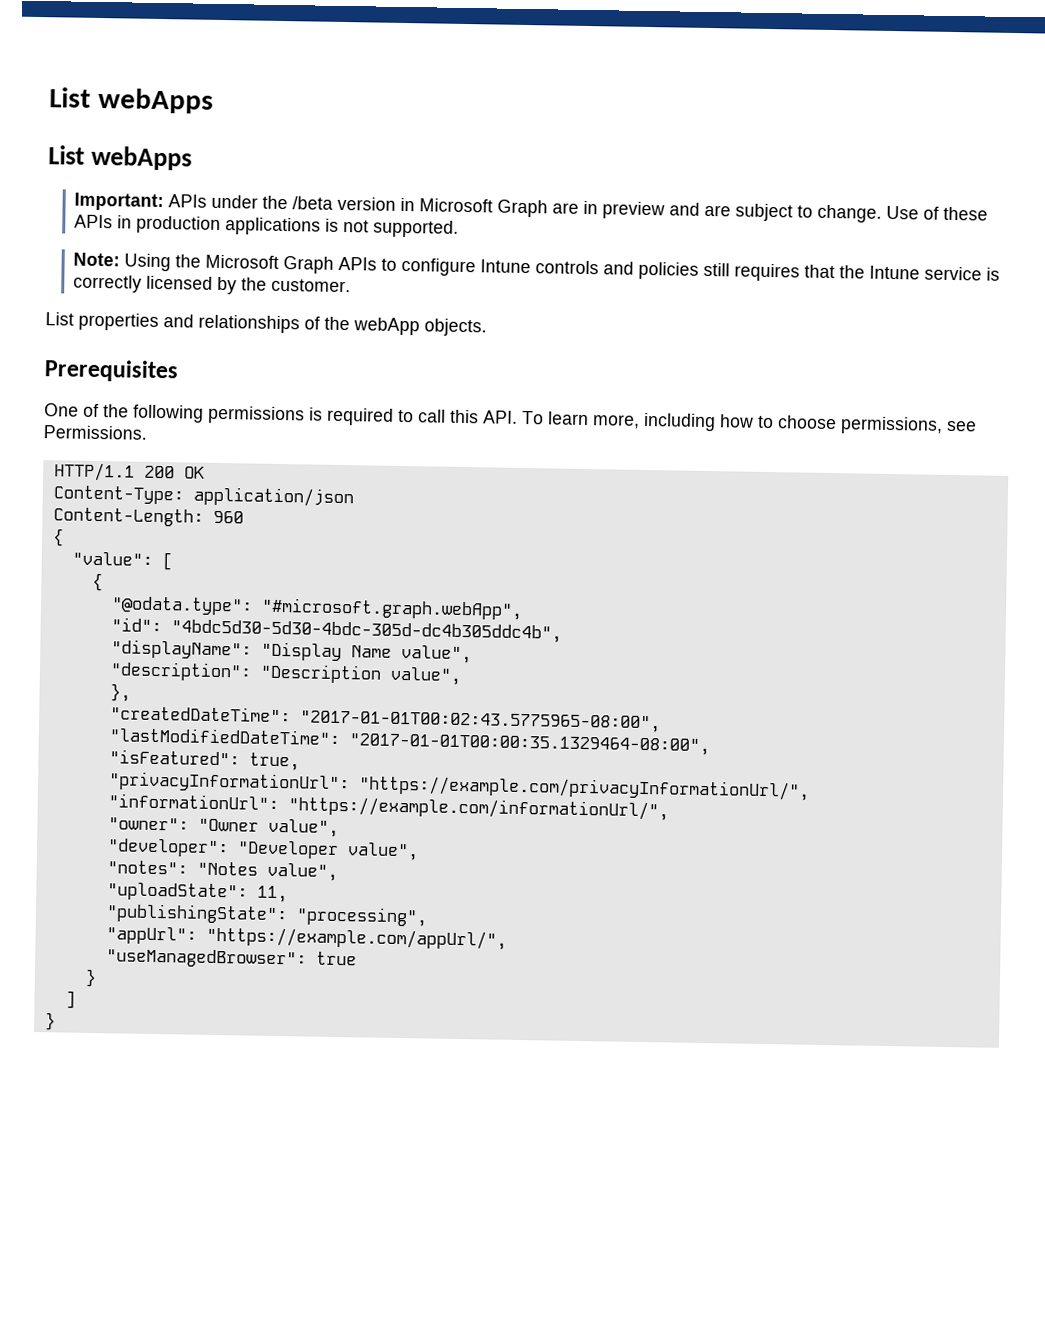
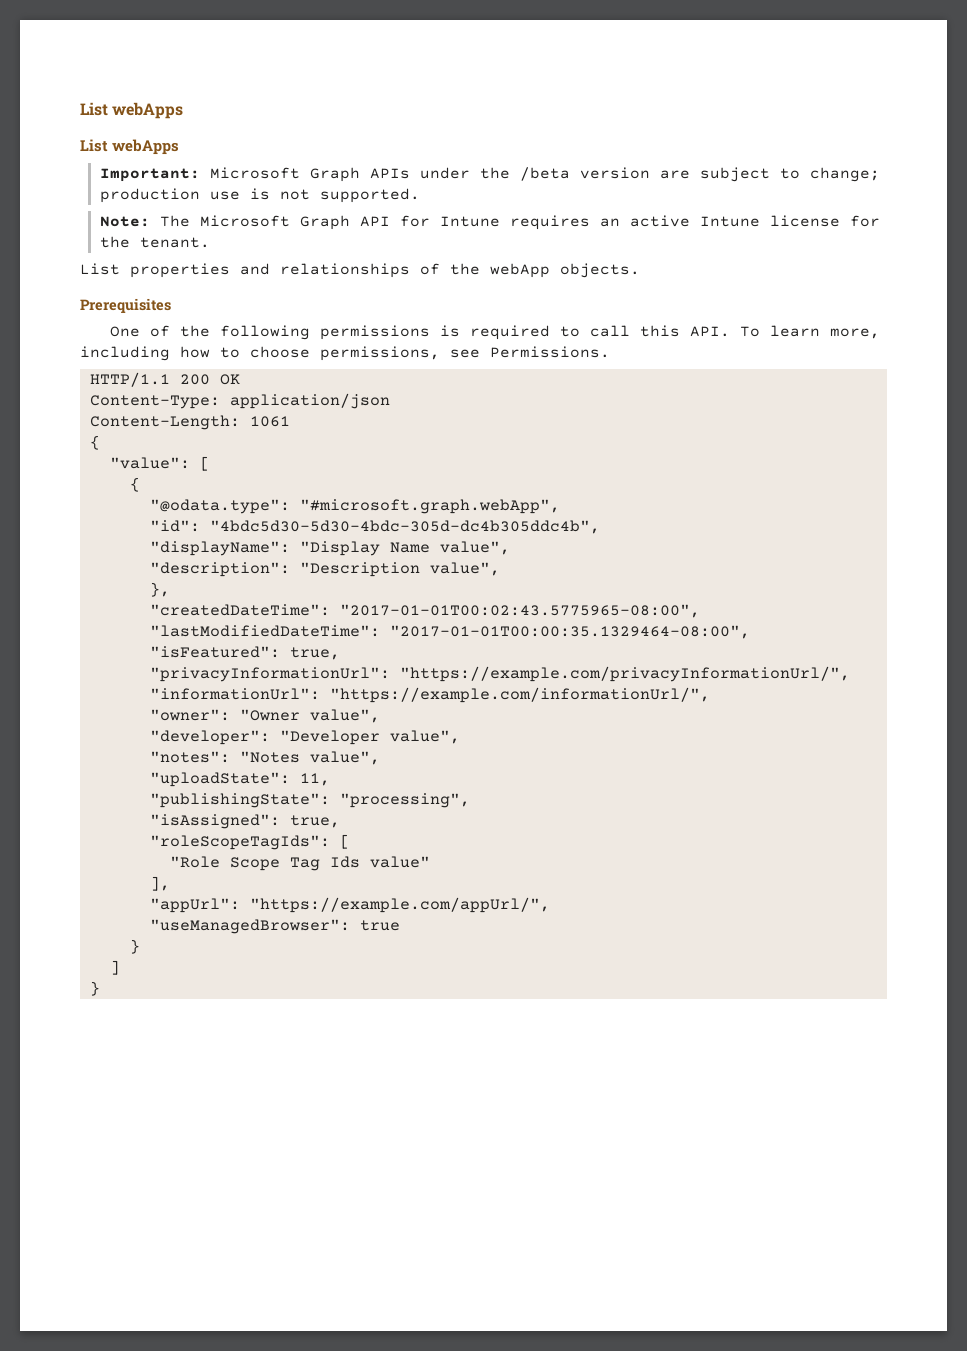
(165, 202) none -> [209,167,360,182] Microsoft Graph
[400,197,989,223] [74,214,460,238] [73,252,1001,282] [73,274,352,295] in Microsoft Graph are in preview and are subject to change. Use of these APIs in production applications is not supported. // Note: Using the Microsoft Graph APIs to configure Intune controls and policies still requires that the Intune service is correctly licensed by the customer. -> [659,167,880,182] [99,188,420,203] [99,215,880,230] [99,236,210,248] are subject to change; production use is not supported. // Note: The Microsoft Graph API for Intune requires an active Intune license for the tenant.
[212,510,244,524] 960 -> [249,416,290,427] 1061
(428, 916) none -> [149,814,340,829] [149,834,350,850] [169,856,430,871] [149,876,170,891] // "isAssigned": true, // "roleScopeTagIds": [ // "Role Scope Tag Ids value" // ],

